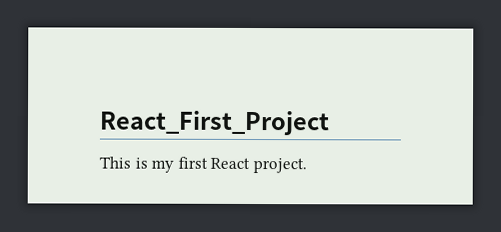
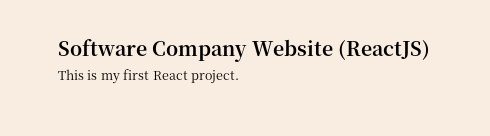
[99,110,330,136] React_First_Project -> [58,39,430,62] Software Company Website (ReactJS)

